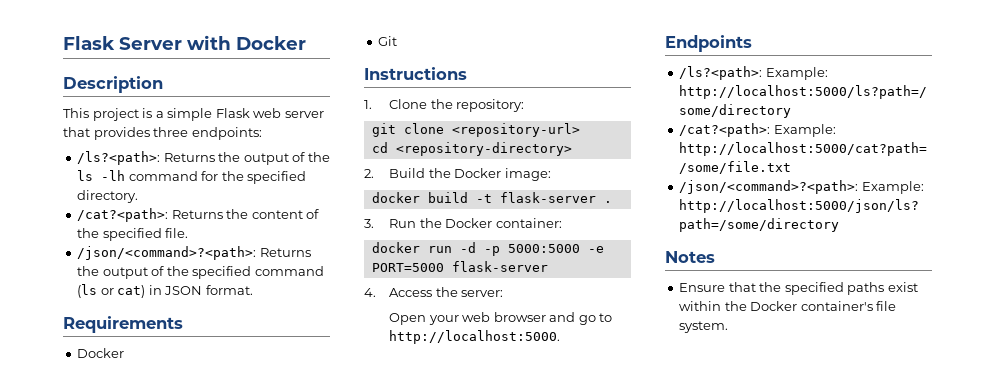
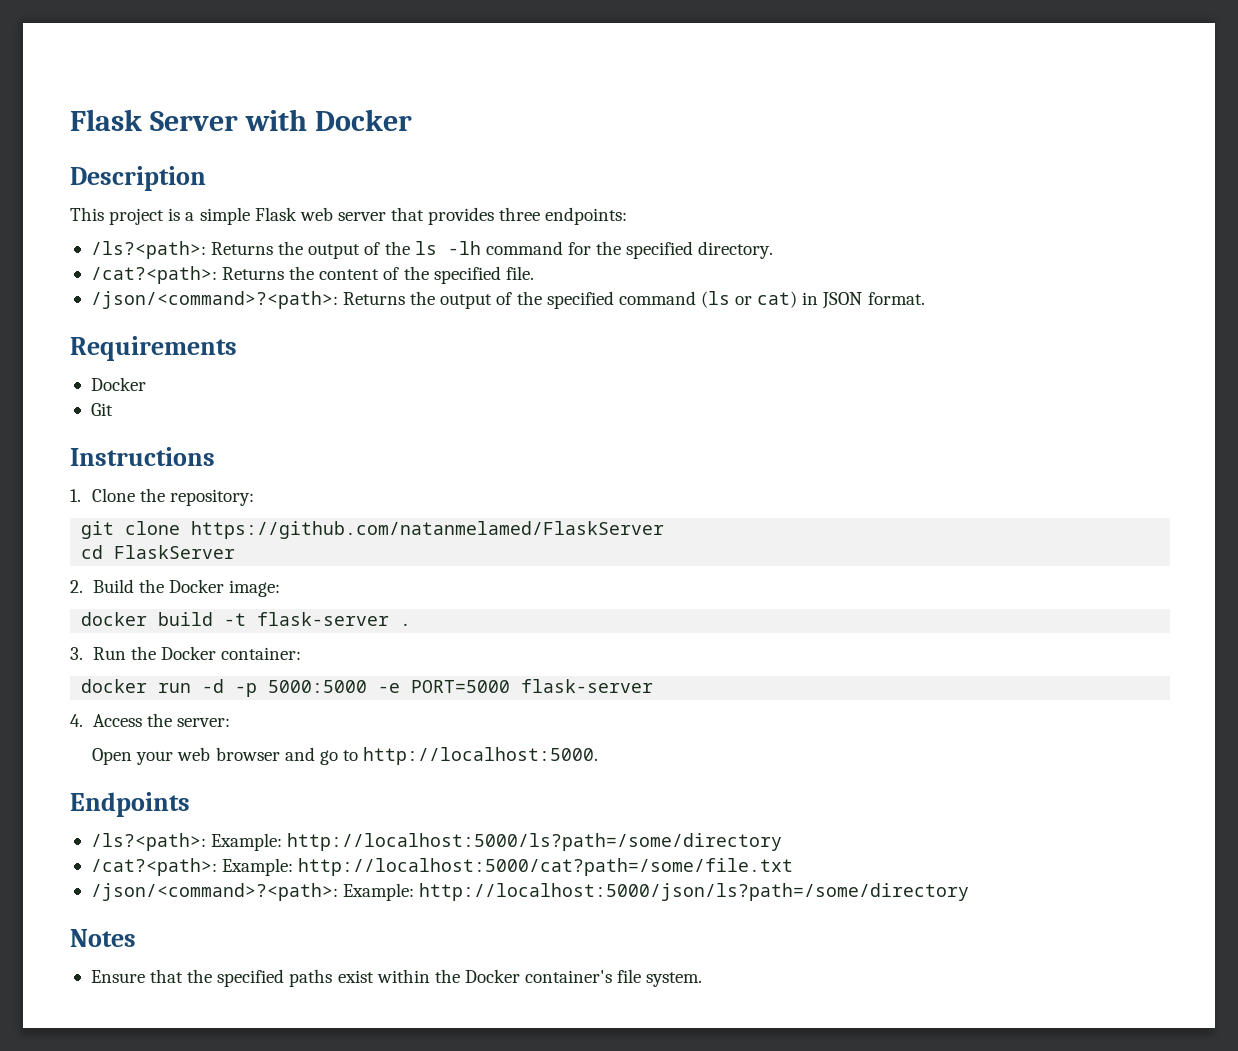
[451,123,580,137] <repository-url> -> [191,521,665,539] https://github.com/natanmelamed/FlaskServer
[395,142,572,156] <repository-directory> -> [114,545,236,559] FlaskServer

